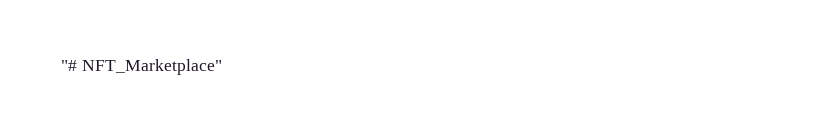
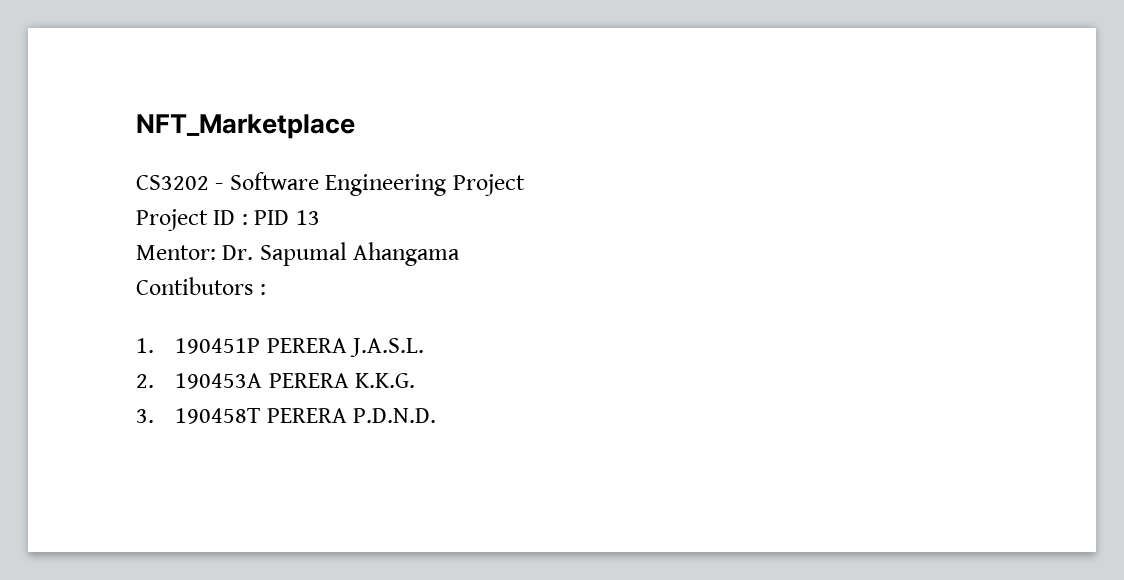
[61,59,222,75] "# NFT_Marketplace" -> [136,114,355,139] [136,172,525,196] [136,209,320,231] [136,242,461,266] [136,277,267,295] [136,338,425,357] [136,373,416,389] [136,408,437,424] NFT_Marketplace // CS3202 - Software Engineering Project // Project ID : PID 13 // Mentor: Dr. Sapumal Ahangama // Contibutors : // 1. 190451P PERERA J.A.S.L. // 2. 190453A PERERA K.K.G. // 3. 190458T PERERA P.D.N.D.

